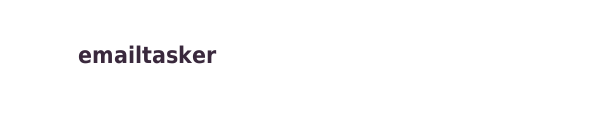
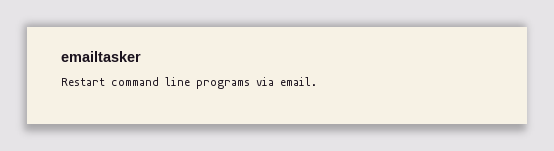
(217, 54) none -> [61,77,317,89] // Restart command line programs via email.

